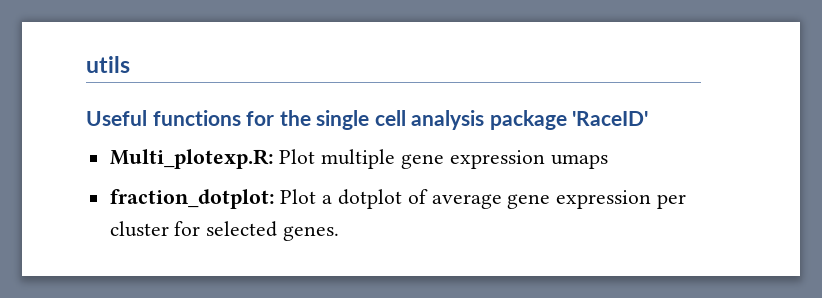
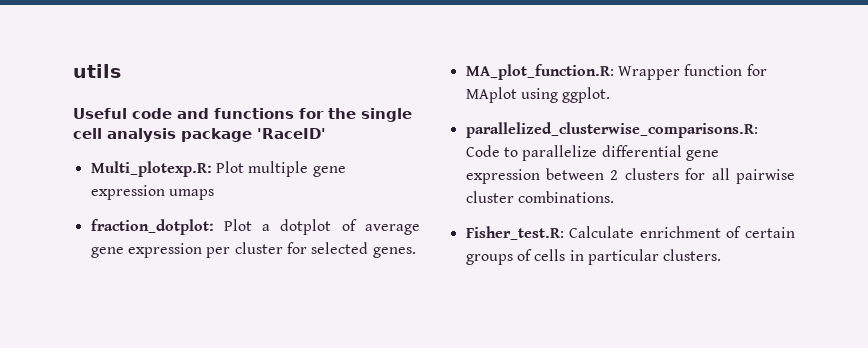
(147, 118) none -> [132,108,209,119] code and
(340, 233) none -> [465,64,767,80] [465,87,611,103] [465,122,758,138] [465,145,719,161] [465,168,795,184] [465,191,614,203] [465,226,795,240] [465,249,722,265] // MA_plot_function.R: Wrapper function for MAplot using ggplot. // parallelized_clusterwise_comparisons.R: Code to parallelize differential gene expression between 2 clusters for all pairwise cluster combinations. // Fisher_test.R: Calculate enrichment of certain groups of cells in particular clusters.

